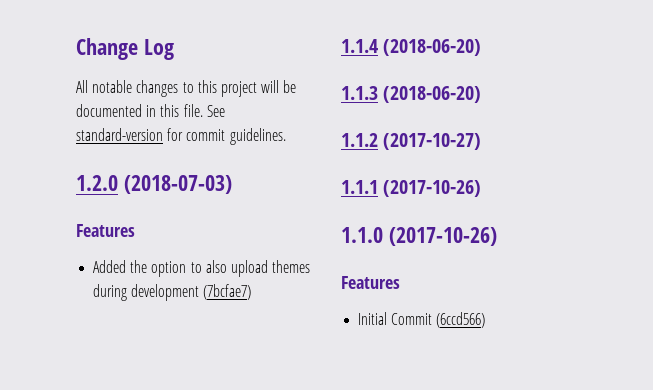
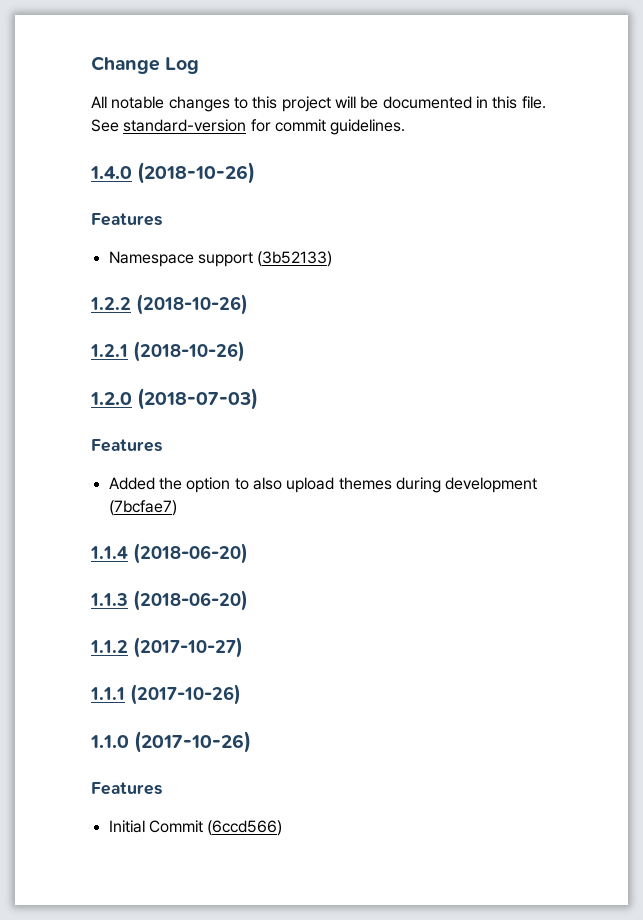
(286, 136) none -> [90,162,256,184] [91,213,162,226] [108,251,333,267] [90,294,248,315] [90,341,245,362] // 1.4.0 (2018-10-26) // Features // Namespace support (3b52133) // 1.2.2 (2018-10-26) // 1.2.1 (2018-10-26)

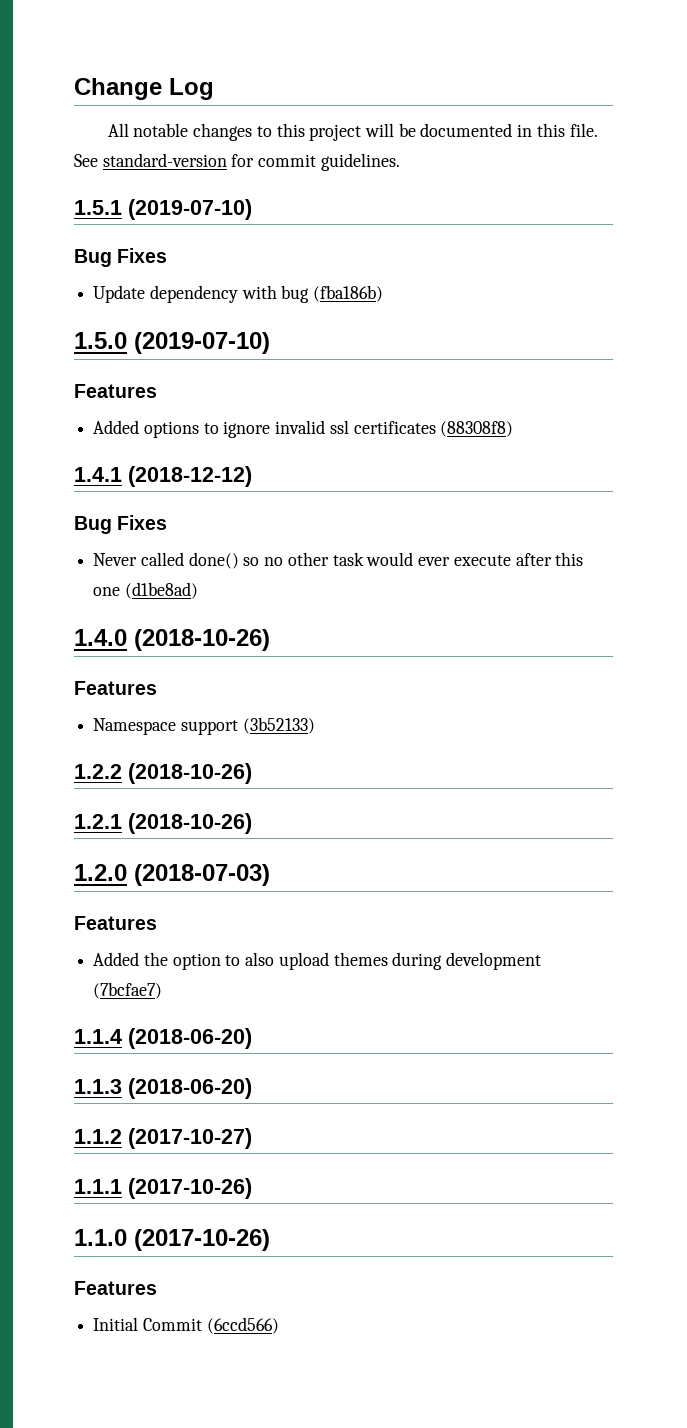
(406, 127) none -> [74,199,252,220] [74,248,168,267] [93,285,384,303] [74,332,270,354] [74,384,157,398] [93,420,514,438] [74,466,252,487] [74,515,168,534] [93,552,584,569] [93,582,198,599] // 1.5.1 (2019-07-10) // Bug Fixes // Update dependency with bug (fba186b) // 1.5.0 (2019-07-10) // Features // Added options to ignore invalid ssl certificates (88308f8) // 1.4.1 (2018-12-12) // Bug Fixes // Never called done() so no other task would ever execute after this one (d1be8ad)

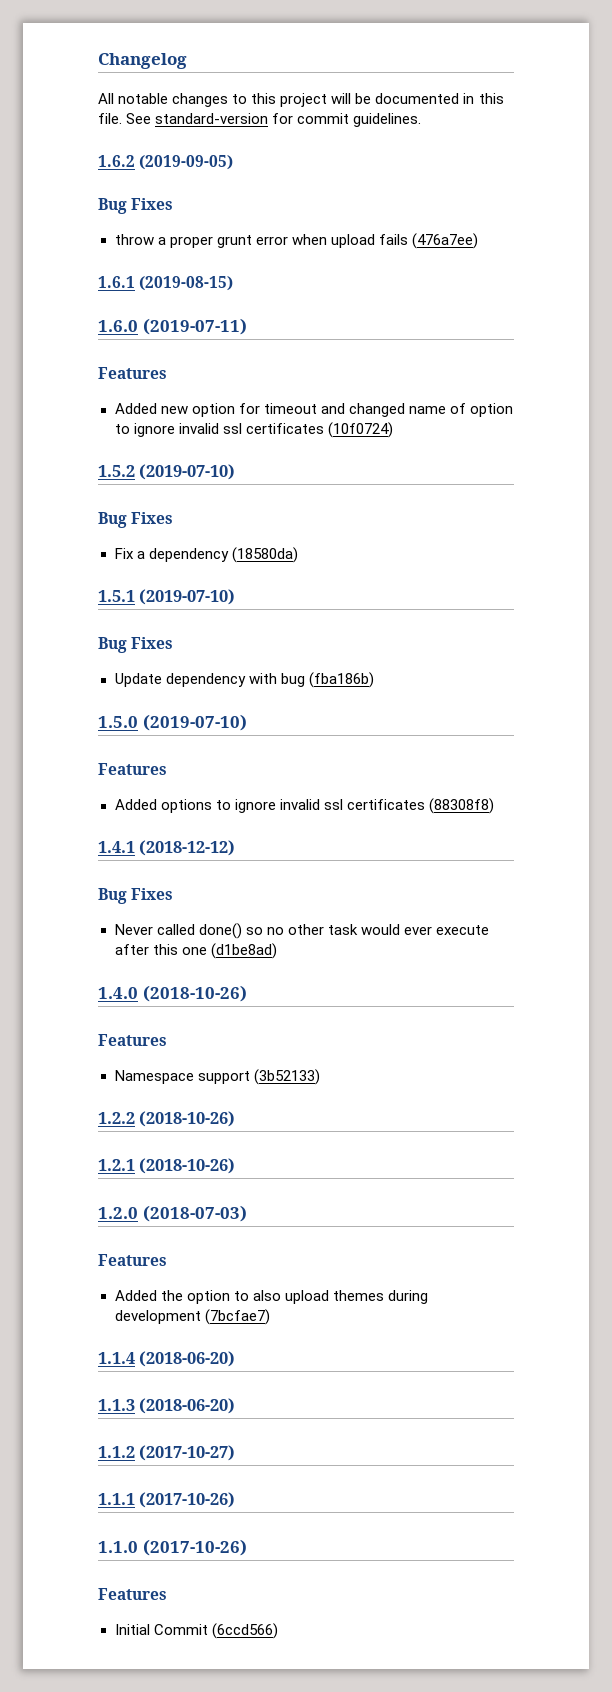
[74,78,214,100] Change Log -> [98,53,187,69] Changelog
(400, 162) none -> [98,155,234,170] [98,198,174,214] [114,233,478,249] [98,276,234,291] [98,318,247,335] [98,367,167,379] [114,403,513,417] [114,422,393,438] [98,464,236,480] [98,512,174,528] [114,547,298,563] // 1.6.2 (2019-09-05) // Bug Fixes // throw a proper grunt error when upload fails (476a7ee) // 1.6.1 (2019-08-15) // 1.6.0 (2019-07-11) // Features // Added new option for timeout and changed name of option to ignore invalid ssl certificates (10f0724) // 1.5.2 (2019-07-10) // Bug Fixes // Fix a dependency (18580da)

